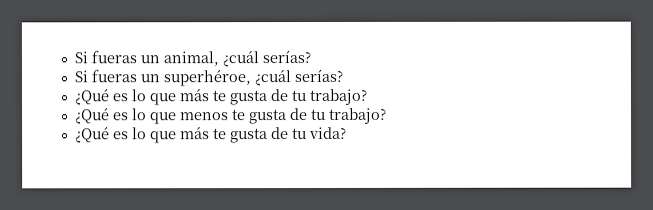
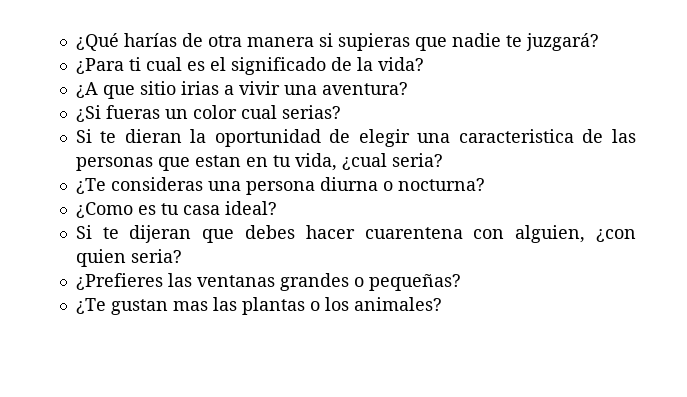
[73,50,311,68] [73,68,343,87] [73,88,367,106] [74,107,387,125] [74,126,347,144] Si fueras un animal, ¿cuál serías? // Si fueras un superhéroe, ¿cuál serías? // ¿Qué es lo que más te gusta de tu trabajo? // ¿Qué es lo que menos te gusta de tu trabajo? // ¿Qué es lo que más te gusta de tu vida? -> [75,33,599,51] [75,57,424,75] [75,81,408,99] [75,105,341,122] [75,129,636,147] [75,153,443,171] [75,177,485,195] [75,201,277,218] [75,225,636,243] [75,249,182,267] [75,273,461,291] [75,297,442,315] ¿Qué harías de otra manera si supieras que nadie te juzgará? // ¿Para ti cual es el significado de la vida? // ¿A que sitio irias a vivir una aventura? // ¿Si fueras un color cual serias? // Si te dieran la oportunidad de elegir una caracteristica de las personas que estan en tu vida, ¿cual seria? // ¿Te consideras una persona diurna o nocturna? // ¿Como es tu casa ideal? // Si te dijeran que debes hacer cuarentena con alguien, ¿con quien seria? // ¿Prefieres las ventanas grandes o pequeñas? // ¿Te gustan mas las plantas o los animales?

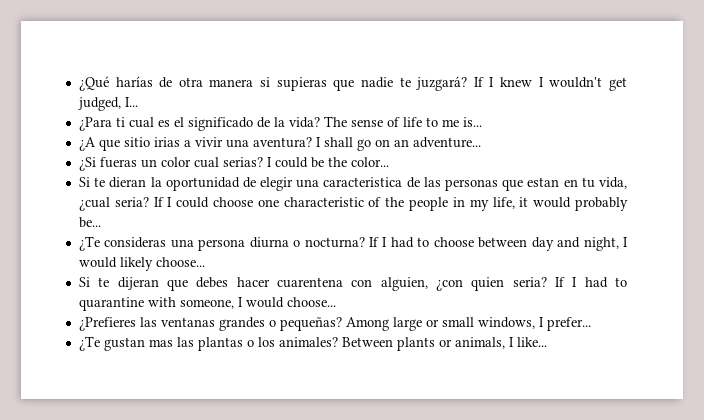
(599, 42) none -> [473,77,627,91] [77,97,138,111] If I knew I wouldn't get judged, I...
(424, 64) none -> [323,116,482,127] The sense of life to me is...
(408, 88) none -> [315,137,481,151] I shall go on an adventure...
(341, 112) none -> [266,157,389,168] I could be the color...
(443, 160) none -> [153,197,629,211] [78,217,101,228] If I could choose one characteristic of the people in my life, it would probably be...
[75,201,277,218] // ¿Como es tu casa ideal? -> [369,237,628,251] [78,257,205,271] If I had to choose between day and night, I would likely choose...
(182, 256) none -> [554,277,627,288] [78,297,336,311] If I had to quarantine with someone, I would choose...
(461, 282) none -> [345,317,591,331] Among large or small windows, I prefer...
(442, 304) none -> [341,337,547,351] Between plants or animals, I like...

